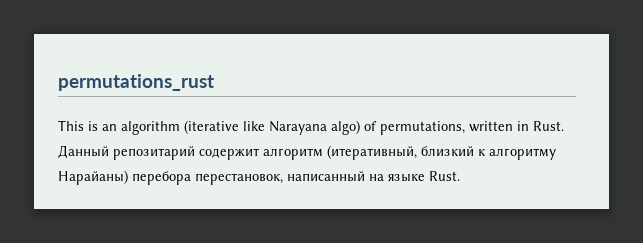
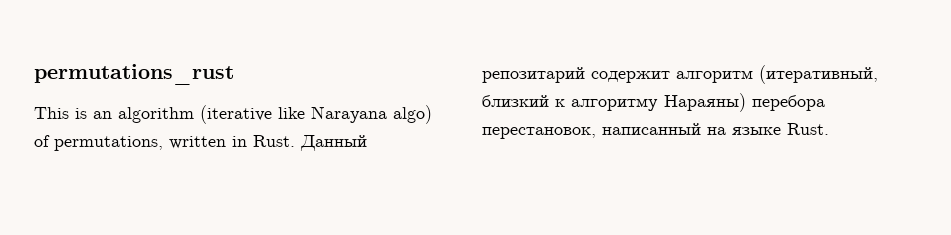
[58,170,128,185] Нарайаны) -> [664,93,746,112] Нараяны)

